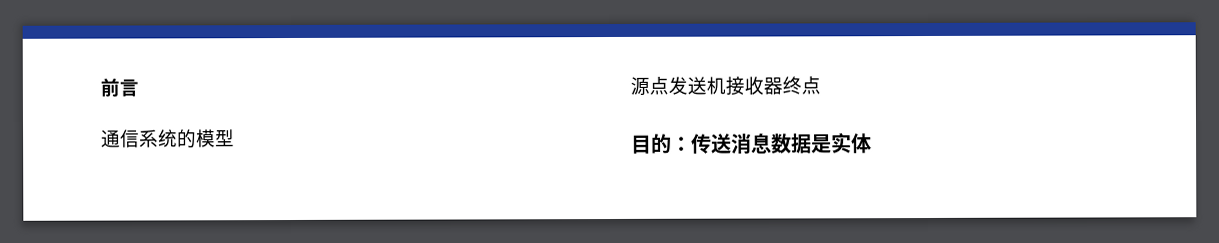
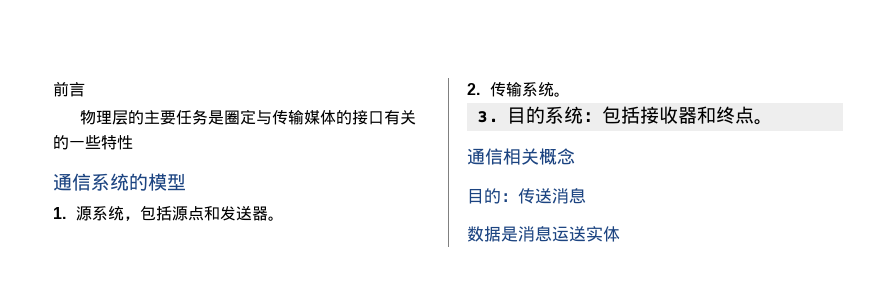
[101,129,235,149] [630,76,821,96] 通信系统的模型 // 源点发送机接收器终点 -> [79,109,416,125] [53,135,133,150] [53,173,186,191] [53,205,285,221] [467,82,571,97] [476,106,773,125] [467,148,575,165] 物理层的主要任务是圈定与传输媒体的接口有关的一些特性 // 通信系统的模型 // 1.源系统，包括源点和发送器。 // 2.传输系统。 // 3.目的系统：包括接收器和终点。 // 通信相关概念
[771,133,832,154] 数据是 -> [467,226,586,242] // 数据是消息运送

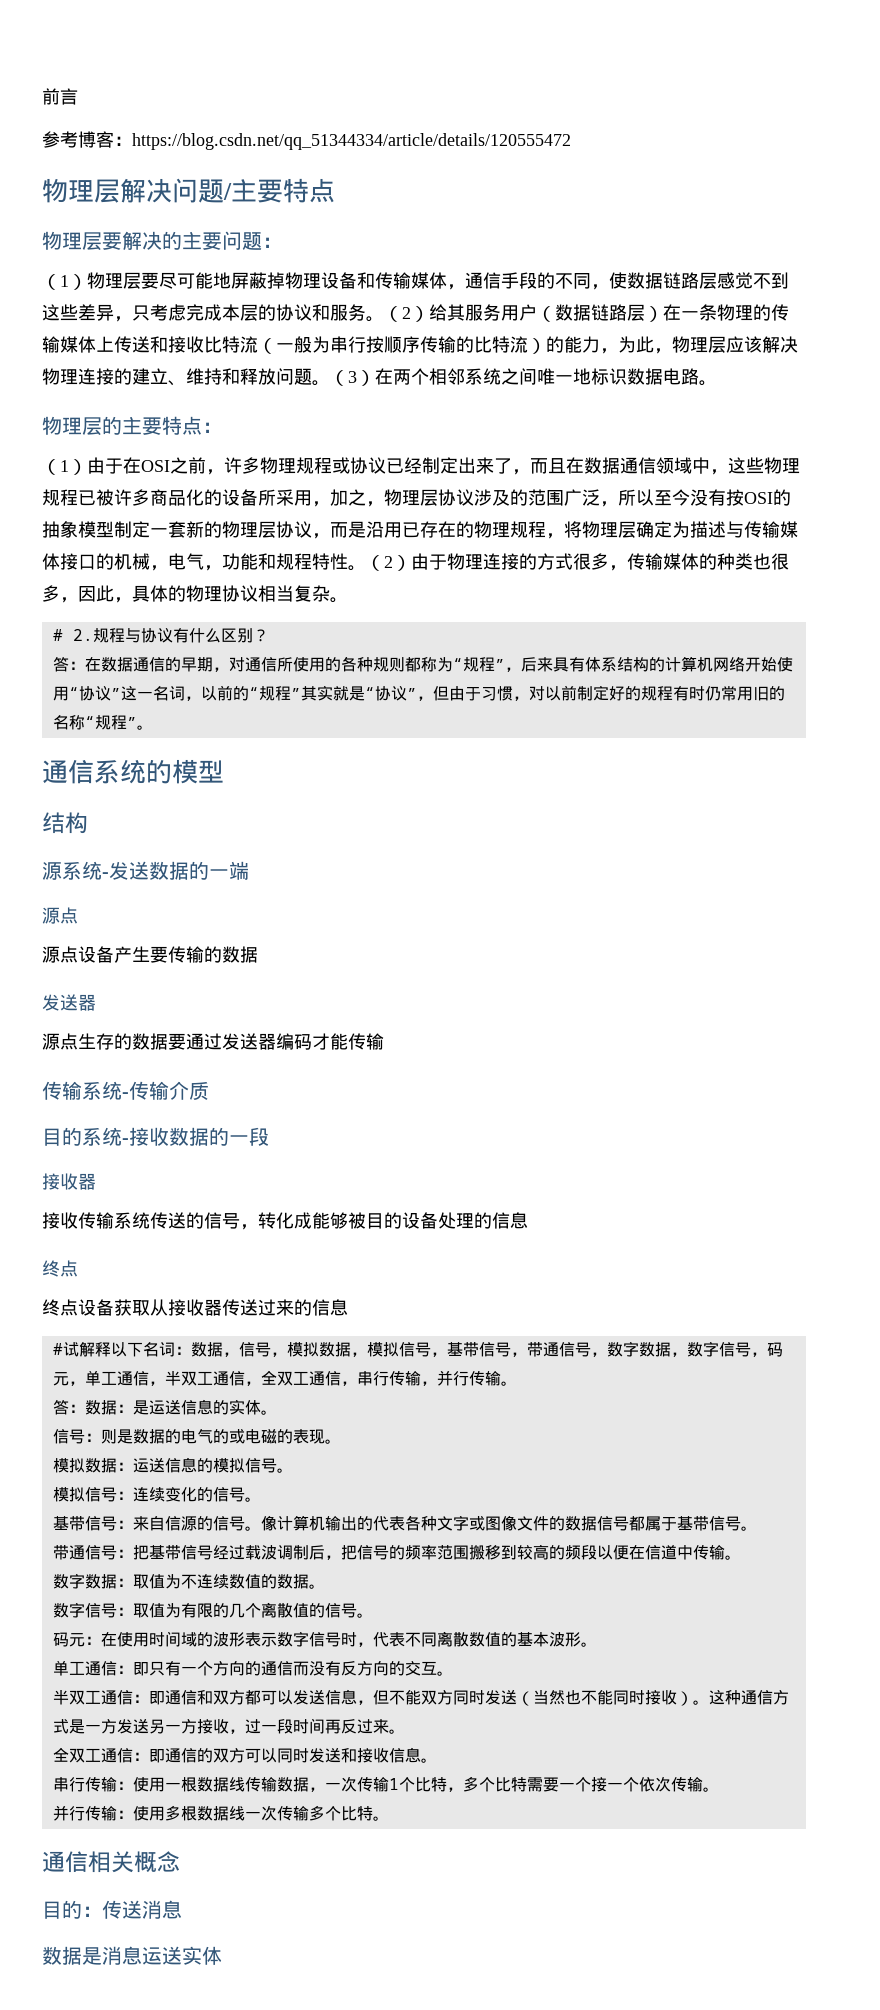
[79,109,416,125] [53,135,133,150] [53,173,186,191] [53,205,285,221] [467,82,571,97] [476,106,754,124] 物理层的主要任务是圈定与传输媒体的接口有关的一些特性 // 通信系统的模型 // 1.源系统，包括源点和发送器。 // 2.传输系统。 // 3.目的系统：包括接收器和终点 -> [42,131,571,150] [42,178,335,203] [42,231,282,251] [42,272,789,290] [42,304,789,322] [42,336,798,354] [42,368,717,386] [42,416,222,436] [42,457,800,475] [42,489,791,507] [42,521,798,539] [42,553,789,571] [42,585,348,603] [52,628,269,643] [52,656,793,672] [52,685,785,701] [52,715,153,730] [42,759,224,784] [42,812,88,834] [42,861,249,880] [42,907,78,924] [42,946,258,963] [42,994,96,1011] [42,1033,384,1050] [42,1081,209,1100] [42,1127,269,1146] [42,1173,96,1190] [42,1212,528,1230] [42,1260,78,1277] [42,1299,348,1316] [52,1341,783,1357] [52,1370,517,1386] [52,1399,277,1415] [52,1428,341,1444] [52,1457,293,1473] [52,1487,261,1502] [52,1515,757,1531] [52,1544,741,1560] [52,1573,325,1589] [52,1602,373,1618] [52,1631,597,1647] [52,1660,453,1676] [52,1689,789,1706] [52,1718,405,1734] [52,1747,437,1763] [52,1776,719,1792] [52,1805,373,1821] 参考博客：https://blog.csdn.net/qq_51344334/article/details/120555472 // 物理层解决问题/主要特点 // 物理层要解决的主要问题： // （1）物理层要尽可能地屏蔽掉物理设备和传输媒体，通信手段的不同，使数据链路层感觉不到这些差异，只考虑完成本层的协议和服务。（2）给其服务用户（数据链路层）在一条物理的传输媒体上传送和接收比特流（一般为串行按顺序传输的比特流）的能力，为此，物理层应该解决物理连接的建立、维持和释放问题。（3）在两个相邻系统之间唯一地标识数据电路。 // 物理层的主要特点： // （1）由于在OSI之前，许多物理规程或协议已经制定出来了，而且在数据通信领域中，这些物理规程已被许多商品化的设备所采用，加之，物理层协议涉及的范围广泛，所以至今没有按OSI的抽象模型制定一套新的物理层协议，而是沿用已存在的物理规程，将物理层确定为描述与传输媒体接口的机械，电气，功能和规程特性。（2）由于物理连接的方式很多，传输媒体的种类也很多，因此，具体的物理协议相当复杂。 // # 2.规程与协议有什么区别？ // 答：在数据通信的早期，对通信所使用的各种规则都称为“规程”，后来具有体系结构的计算机网络开始使用“协议”这一名词，以前的“规程”其实就是“协议”，但由于习惯，对以前制定好的规程有时仍常用旧的名称“规程”。 // 通信系统的模型 // 结构 // 源系统-发送数据的一端 // 源点 // 源点设备产生要传输的数据 // 发送器 // 源点生存的数据要通过发送器编码才能传输 // 传输系统-传输介质 // 目的系统-接收数据的一段 // 接收器 // 接收传输系统传送的信号，转化成能够被目的设备处理的信息 // 终点 // 终点设备获取从接收器传送过来的信息 // #试解释以下名词：数据，信号，模拟数据，模拟信号，基带信号，带通信号，数字数据，数字信号，码元，单工通信，半双工通信，全双工通信，串行传输，并行传输。 // 答：数据：是运送信息的实体。 // 信号：则是数据的电气的或电磁的表现。 // 模拟数据：运送信息的模拟信号。 // 模拟信号：连续变化的信号。 // 基带信号：来自信源的信号。像计算机输出的代表各种文字或图像文件的数据信号都属于基带信号。 // 带通信号：把基带信号经过载波调制后，把信号的频率范围搬移到较高的频段以便在信道中传输。 // 数字数据：取值为不连续数值的数据。 // 数字信号：取值为有限的几个离散值的信号。 // 码元：在使用时间域的波形表示数字信号时，代表不同离散数值的基本波形。 // 单工通信：即只有一个方向的通信而没有反方向的交互。 // 半双工通信：即通信和双方都可以发送信息，但不能双方同时发送（当然也不能同时接收）。这种通信方式是一方发送另一方接收，过一段时间再反过来。 // 全双工通信：即通信的双方可以同时发送和接收信息。 // 串行传输：使用一根数据线传输数据，一次传输1个比特，多个比特需要一个接一个依次传输。 // 并行传输：使用多根数据线一次传输多个比特

